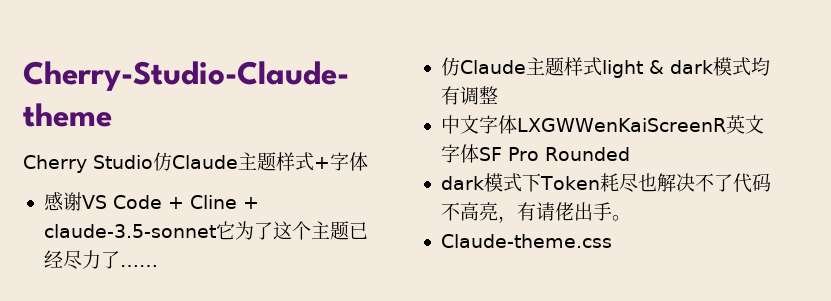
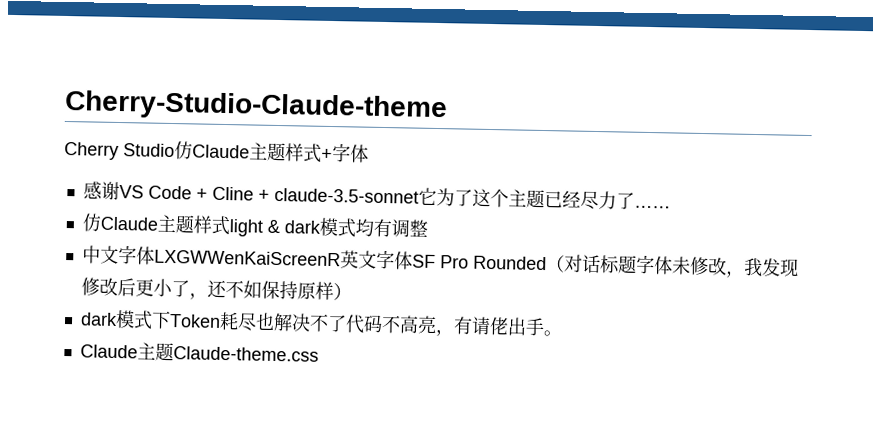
(630, 154) none -> [545,254,799,278] [80,277,352,301] （对话标题字体未修改，我发现修改后更小了，还不如保持原样）
(631, 218) none -> [79,342,174,362] Claude主题

